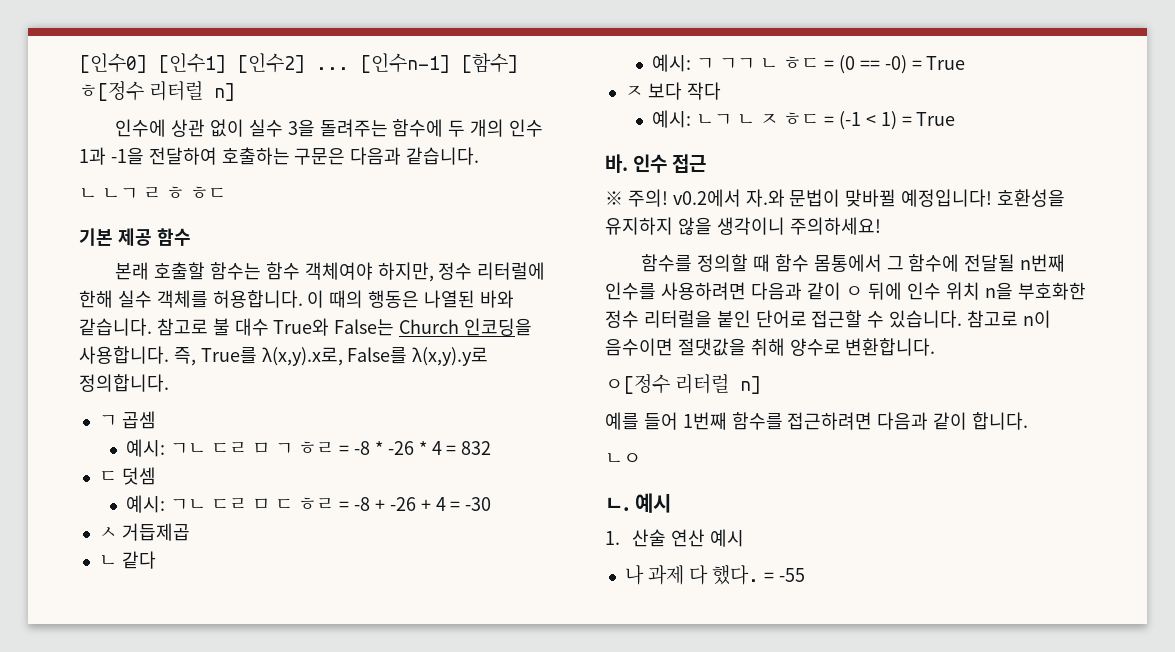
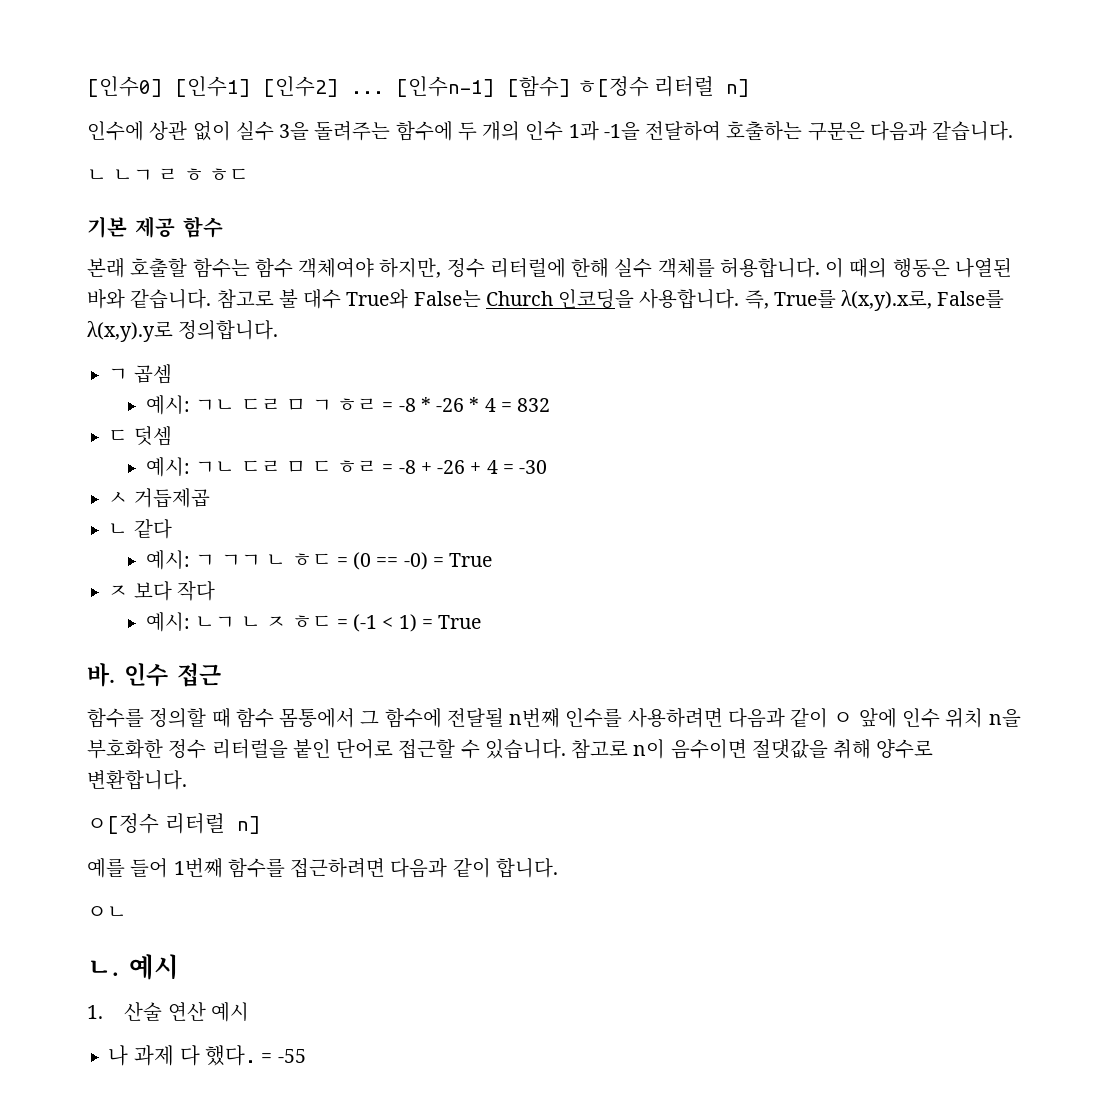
[605,189,1066,207] [605,217,881,235] // ※ 주의! v0.2에서 자.와 문법이 맞바뀔 예정입니다! 호환성을 유지하지 않을 생각이니 주의하세요! -> (221, 675) none
[868,282,903,300] 뒤에 -> [858,708,897,728] 앞에
[605,453,641,465] ㄴㅇ -> [87,906,127,919] ㅇㄴ

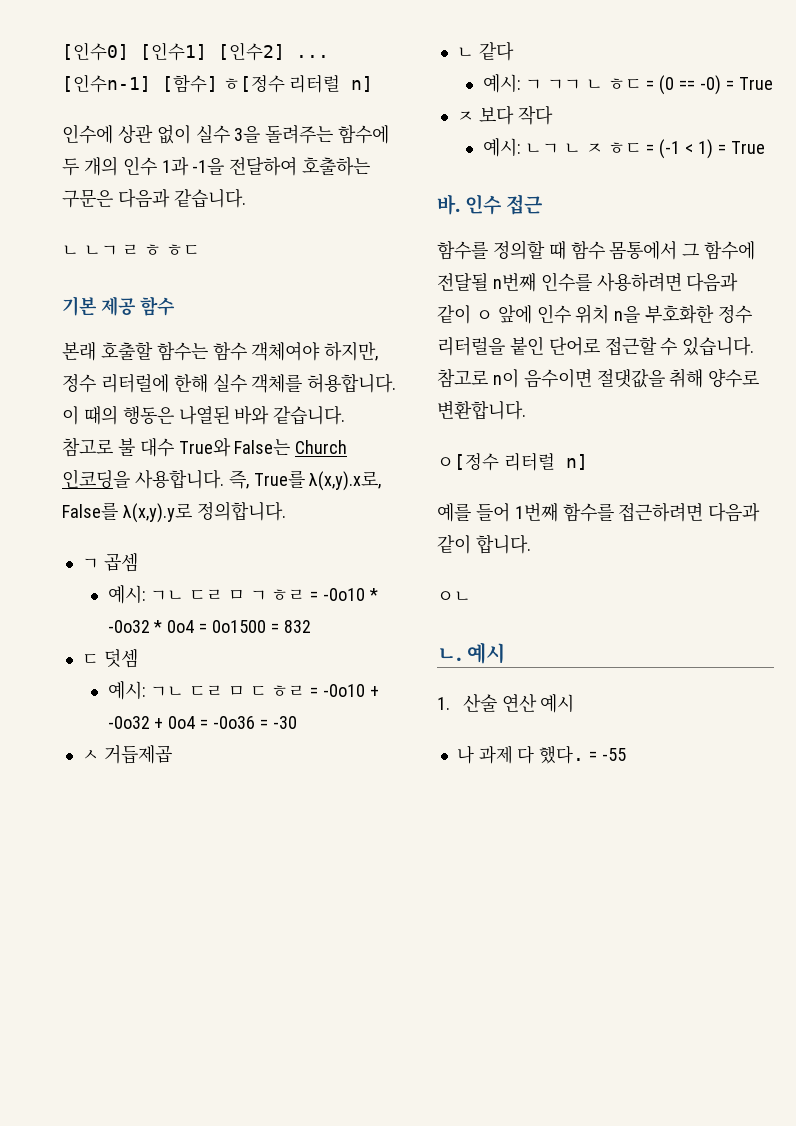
[398,397,496,412] -8 * -26 * 4 -> [322,588,378,601] [107,620,266,633] -0o10 * -0o32 * 0o4 = 0o1500
[398,460,498,474] -8 + -26 + 4 -> [322,684,379,697] [107,716,255,729] -0o10 + -0o32 + 0o4 = -0o36

